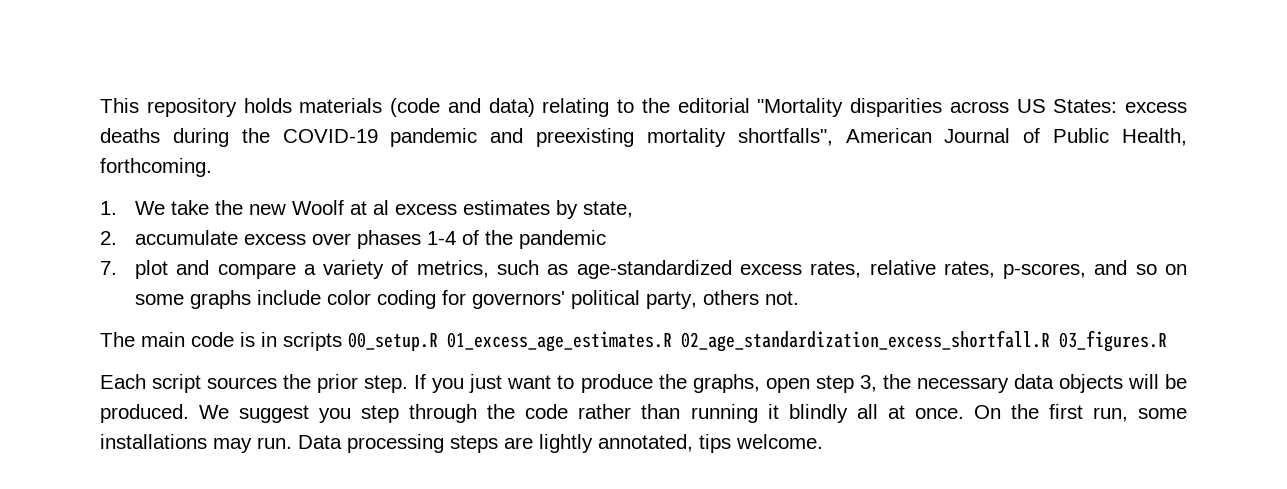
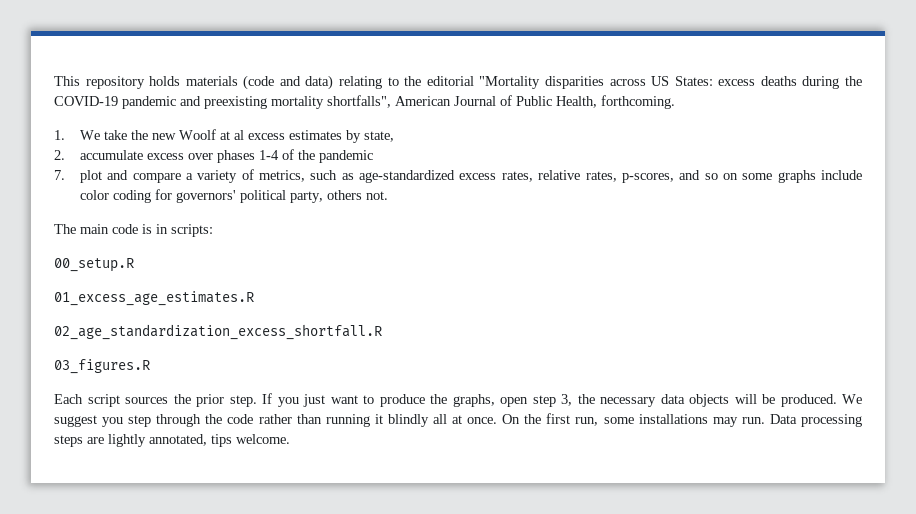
[283,332,342,351] scripts -> [171,224,213,237] scripts: //
(438, 341) none -> (134, 265) //
(672, 341) none -> (254, 298) //
(1050, 341) none -> (382, 332) //

